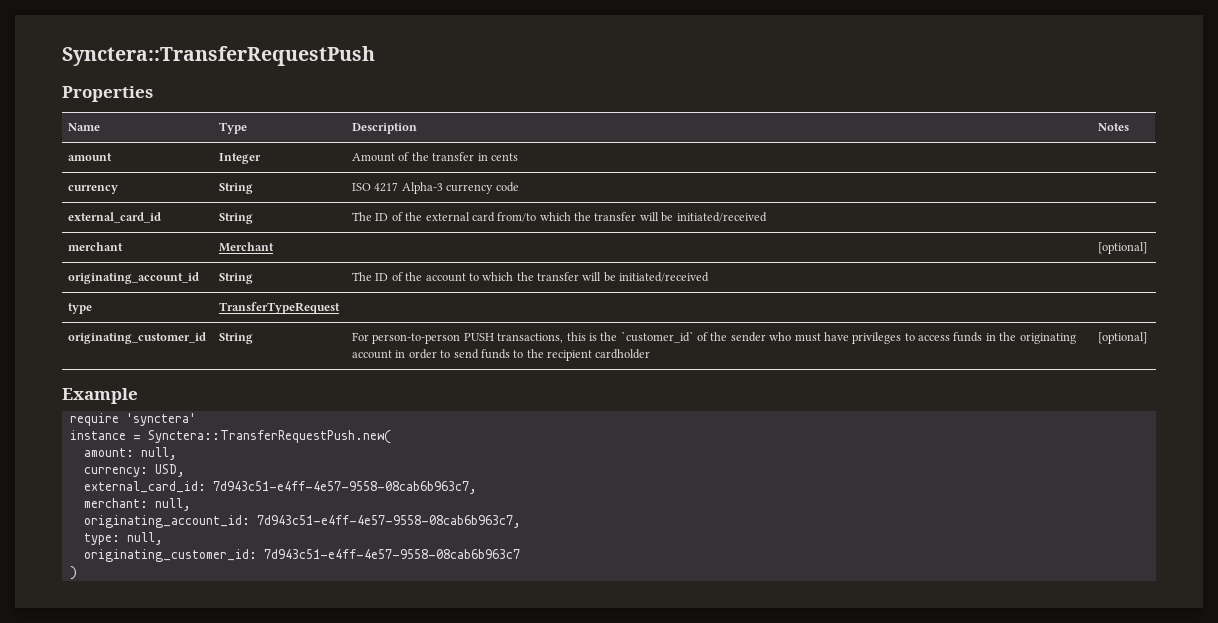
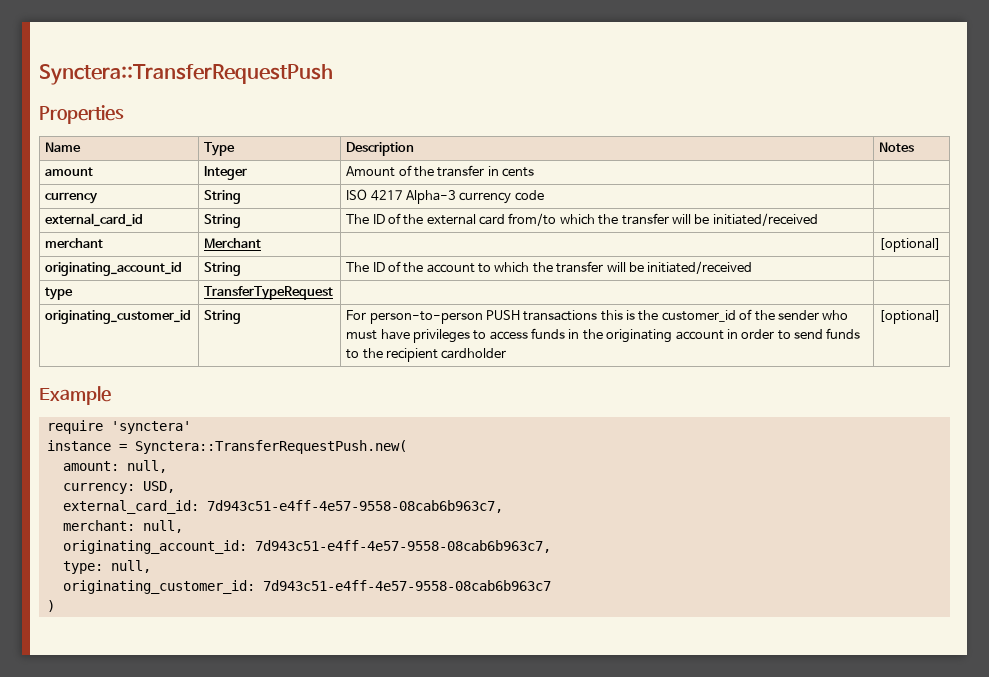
[497,333,564,343] transactions, -> [523,310,598,321] transactions
[620,331,694,343] `customer_id` -> [661,310,736,322] customer_id

